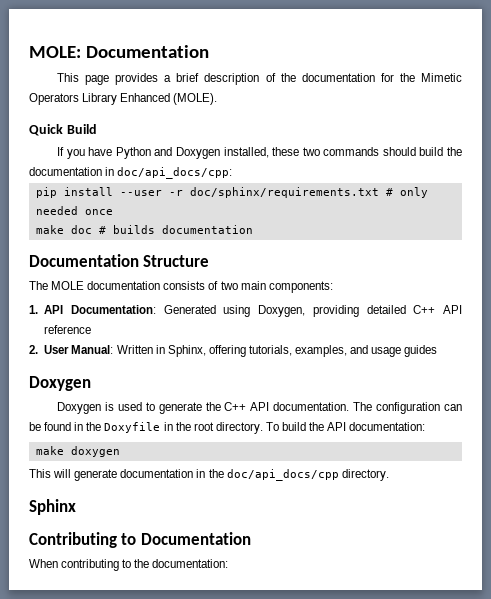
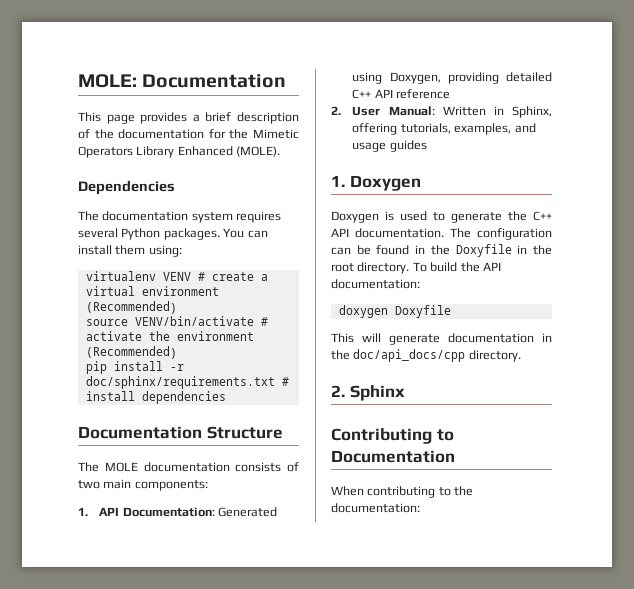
[29,124,97,136] [57,147,462,159] [29,167,233,179] Quick Build // If you have Python and Doxygen installed, these two commands should build the documentation in doc/api_docs/cpp: -> [78,180,175,195] [78,211,282,223] [78,228,268,240] [78,245,182,257] [85,271,268,281] [85,286,219,296] [85,301,177,314] [85,316,268,326] [85,331,254,341] [85,346,177,359] Dependencies // The documentation system requires several Python packages. You can install them using: // virtualenv VENV # create a virtual environment (Recommended) // source VENV/bin/activate # activate the environment (Recommended)
[119,190,162,196] --user -> (163, 366) none
[399,187,428,198] [35,206,113,215] [35,225,253,234] only needed once // make doc # builds documentation -> [85,391,226,404] install dependencies
(438, 351) none -> [331,175,345,187] 1.
[35,446,64,455] make -> (420, 284) none
(120, 451) none -> [394,305,451,318] Doxyfile
(389, 475) none -> [331,385,345,397] 2.

